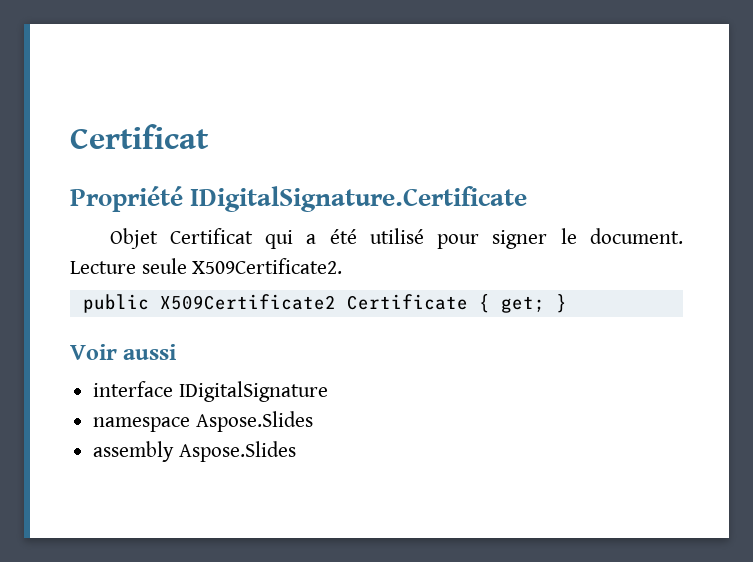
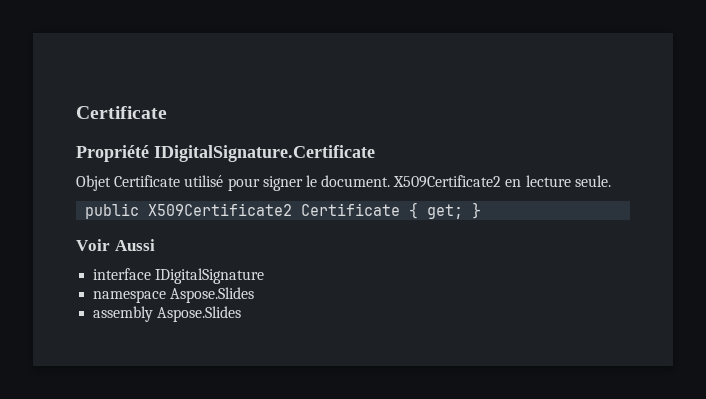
[70,124,209,149] Certificat -> [76,106,167,119] Certificate
[169,228,357,249] Certificat qui a été -> [114,175,181,187] Certificate
[70,258,343,274] Lecture seule X509Certificate2. -> [393,175,611,188] X509Certificate2 en lecture seule.
[123,344,177,360] aussi -> [114,239,155,251] Aussi

